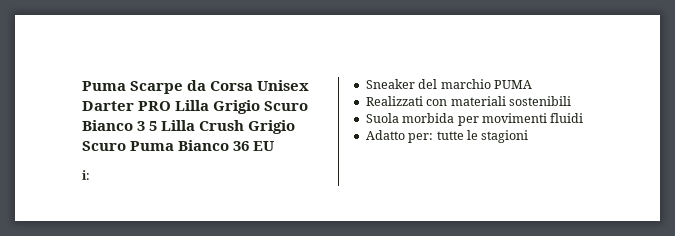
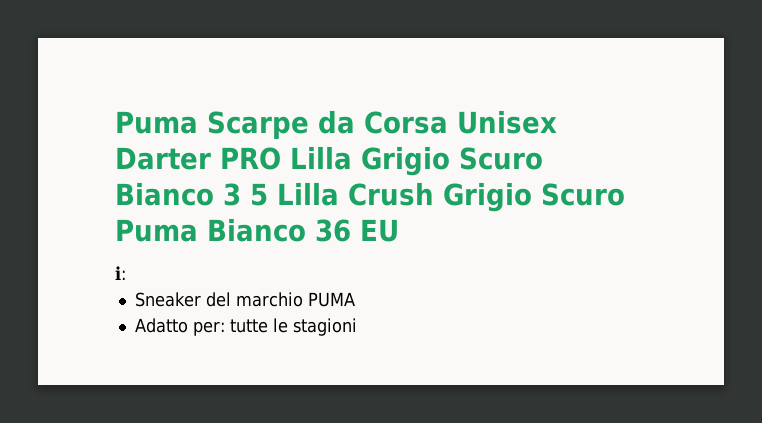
[365,96,571,106] [365,113,584,126] // Realizzati con materiali sostenibili // Suola morbida per movimenti fluidi -> (355, 299) none

